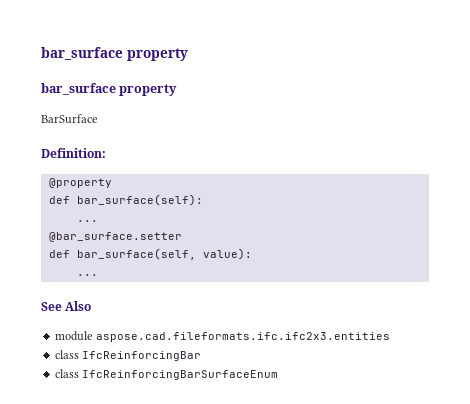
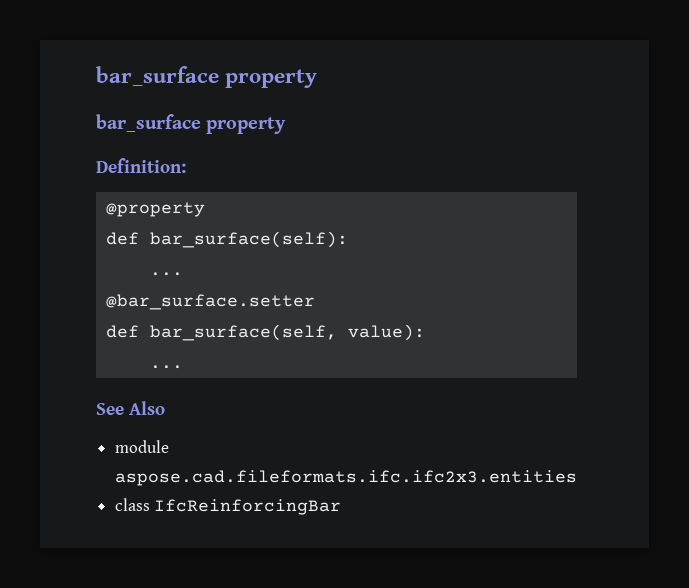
[41,114,98,124] // BarSurface -> (287, 125) none
[54,369,279,380] // class IfcReinforcingBarSurfaceEnum -> (342, 507) none

